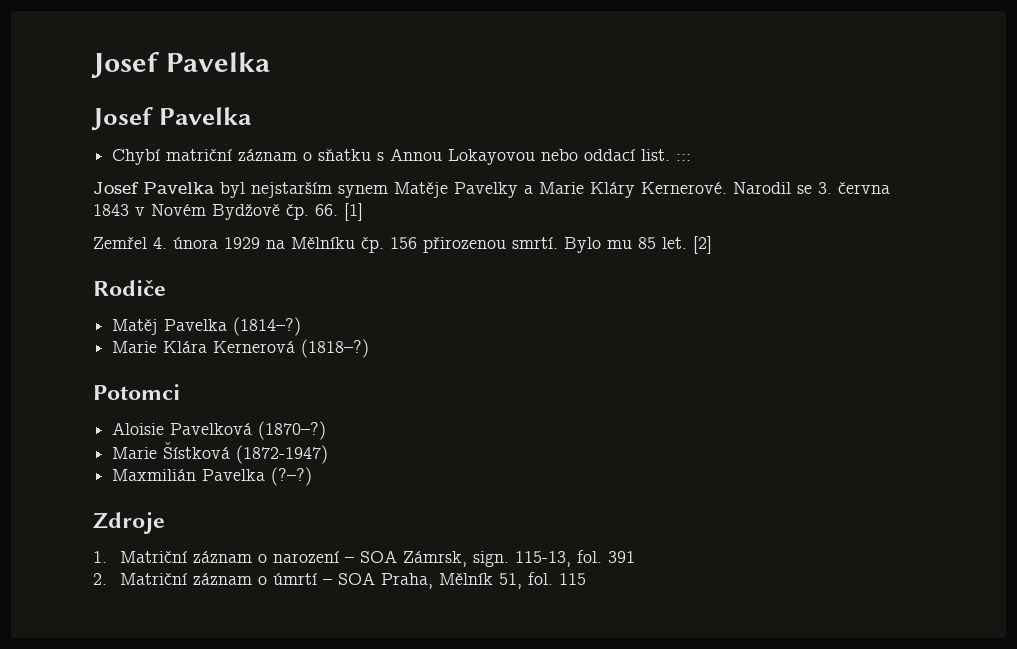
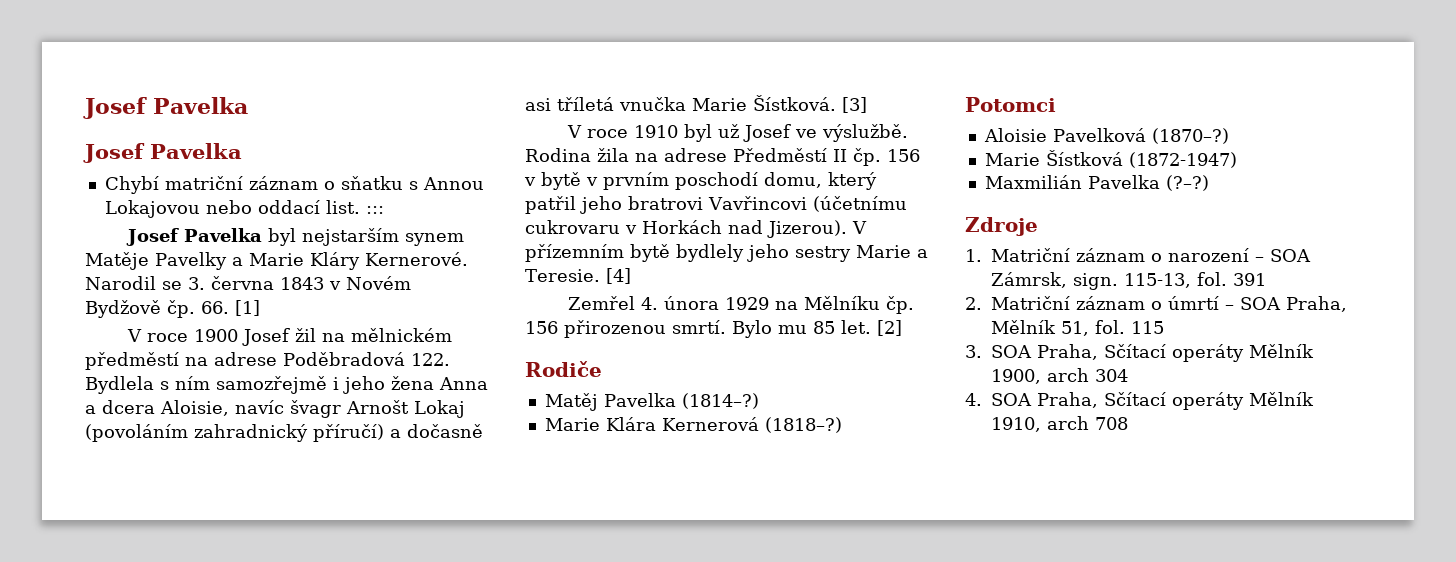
[448,149,536,165] Lokayovou -> [104,200,200,218] Lokajovou
(363, 212) none -> [126,328,452,346] [85,352,450,370] [85,376,488,394] [85,400,465,418] [85,424,483,442] [525,95,867,113] [566,124,908,142] [525,148,920,166] [524,172,877,190] [525,196,907,214] [525,220,867,238] [525,244,928,262] [525,268,631,284] // V roce 1900 Josef žil na mělnickém předměstí na adrese Poděbradová 122. Bydlela s ním samozřejmě i jeho žena Anna a dcera Aloisie, navíc švagr Arnošt Lokaj (povoláním zahradnický příručí) a dočasně asi tříletá vnučka Marie Šístková. [3] // V roce 1910 byl už Josef ve výslužbě. Rodina žila na adrese Předměstí II čp. 156 v bytě v prvním poschodí domu, který patřil jeho bratrovi Vavřincovi (účetnímu cukrovaru v Horkách nad Jizerou). V přízemním bytě bydlely jeho sestry Marie a Teresie. [4]
(586, 579) none -> [965,344,1314,362] [991,368,1128,384] [965,392,1314,410] [991,416,1128,432] // 3. SOA Praha, Sčítací operáty Mělník 1900, arch 304 // 4. SOA Praha, Sčítací operáty Mělník 1910, arch 708

